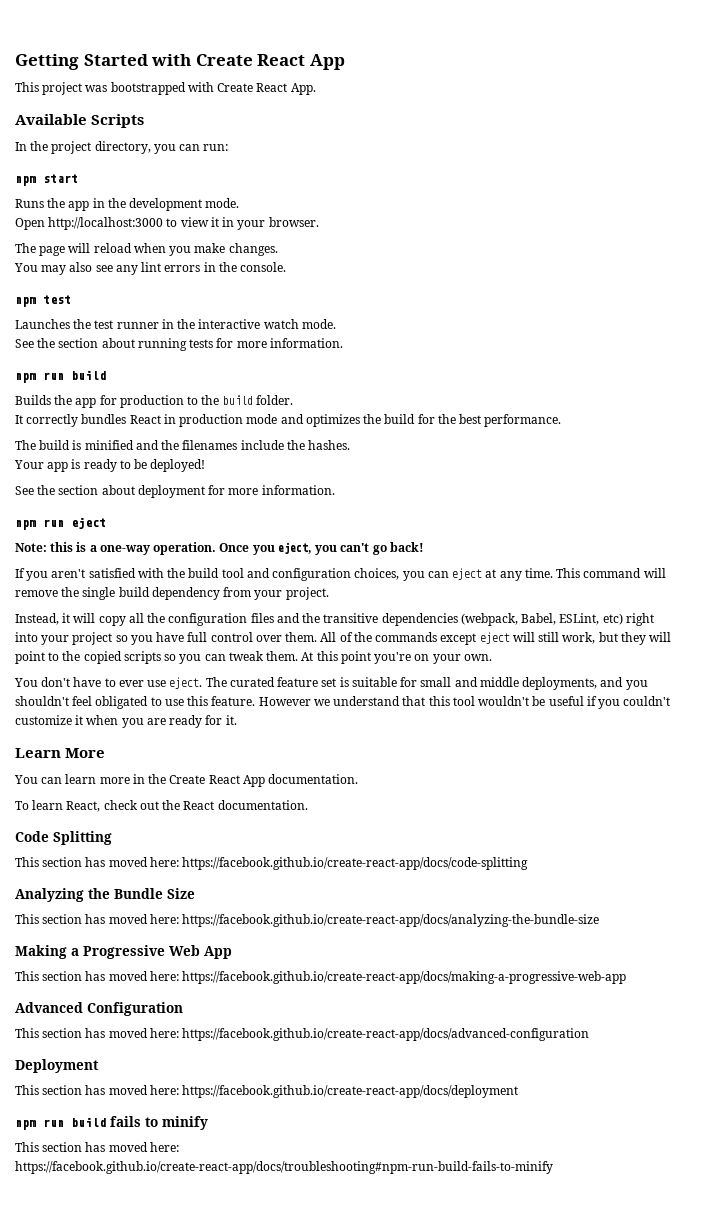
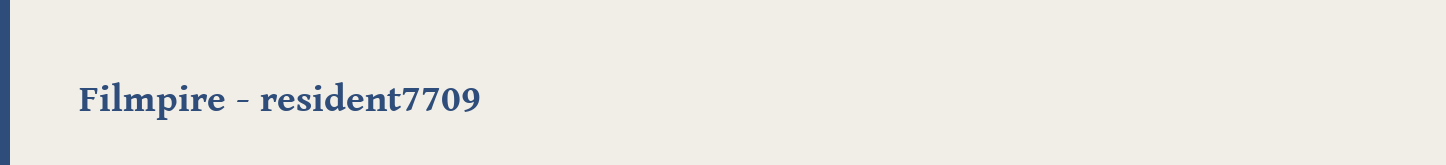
[15,54,345,70] [15,82,316,95] [15,114,145,128] [15,141,229,154] [15,174,78,186] [15,198,240,211] [15,217,319,230] [15,243,278,256] [14,262,287,275] [15,295,71,307] [15,319,336,329] [15,338,343,351] [15,370,106,383] [15,395,293,408] [15,414,562,427] [15,440,351,450] [14,459,206,472] [15,485,335,498] [15,517,106,530] [15,542,424,555] [15,568,666,581] [15,587,329,600] [15,613,654,626] [15,632,672,645] [15,651,492,664] [14,677,648,690] [15,696,671,709] [15,715,237,728] [15,748,106,758] [14,774,359,787] [15,800,308,812] [15,831,112,845] [15,857,529,870] [15,888,195,902] [15,914,600,927] [15,945,232,959] [15,971,627,984] [15,1002,183,1016] [15,1028,590,1041] [15,1059,99,1073] [15,1085,519,1098] [15,1116,208,1130] [15,1142,179,1152] [15,1161,553,1174] Getting Started with Create React App // This project was bootstrapped with Create React App. // Available Scripts // In the project directory, you can run: // npm start // Runs the app in the development mode. // Open http://localhost:3000 to view it in your browser. // The page will reload when you make changes. // You may also see any lint errors in the console. // npm test // Launches the test runner in the interactive watch mode. // See the section about running tests for more information. // npm run build // Builds the app for production to the build folder. // It correctly bundles React in production mode and optimizes the build for the best performance. // The build is minified and the filenames include the hashes. // Your app is ready to be deployed! // See the section about deployment for more information. // npm run eject // Note: this is a one-way operation. Once you eject, you can't go back! // If you aren't satisfied with the build tool and configuration choices, you can eject at any time. This command will remove the single build dependency from your project. // Instead, it will copy all the configuration files and the transitive dependencies (webpack, Babel, ESLint, etc) right into your project so you have full control over them. All of the commands except eject will still work, but they will point to the copied scripts so you can tweak them. At this point you're on your own. // You don't have to ever use eject. The curated feature set is suitable for small and middle deployments, and you shouldn't feel obligated to use this feature. However we understand that this tool wouldn't be useful if you couldn't customize it when you are ready for it. // Learn More // You can learn more in the Create React App documentation. // To learn React, check out the React documentation. // Code Splitting // This section has moved here: https://facebook.github.io/create-react-app/docs/code-splitting // Analyzing the Bundle Size // This section has moved here: https://facebook.github.io/create-react-app/docs/analyzing-the-bundle-size // Making a Progressive Web App // This section has moved here: https://facebook.github.io/create-react-app/docs/making-a-progressive-web-app // Advanced Configuration // This section has moved here: https://facebook.github.io/create-react-app/docs/advanced-configuration // Deployment // This section has moved here: https://facebook.github.io/create-react-app/docs/deployment // npm run build fails to minify // This section has moved here: https://facebook.github.io/create-react-app/docs/troubleshooting#npm-run-build-fails-to-minify -> [79,82,482,120] Filmpire - resident7709

